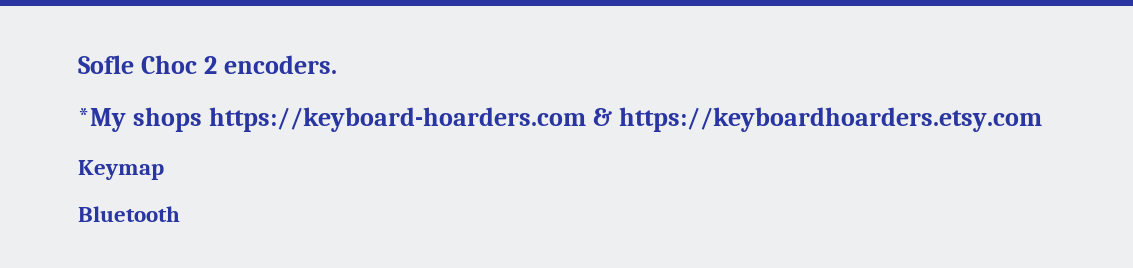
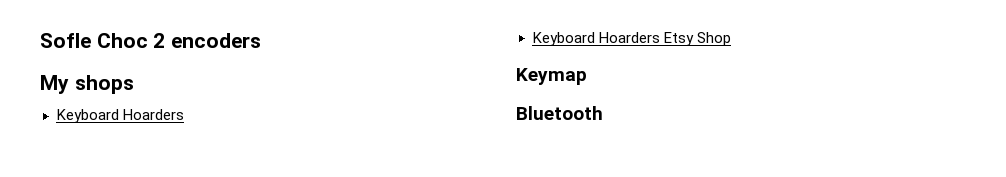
[224,55,338,74] [78,108,126,132] encoders. // *My -> [171,33,262,48] [40,75,69,94] encoders // My
[209,107,1043,132] https://keyboard-hoarders.com & https://keyboardhoarders.etsy.com -> [56,109,184,123] [532,32,731,46] // Keyboard Hoarders // Keyboard Hoarders Etsy Shop

